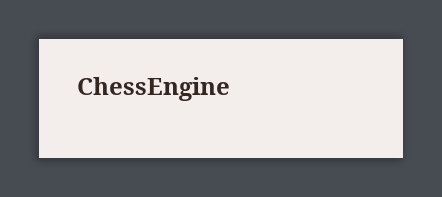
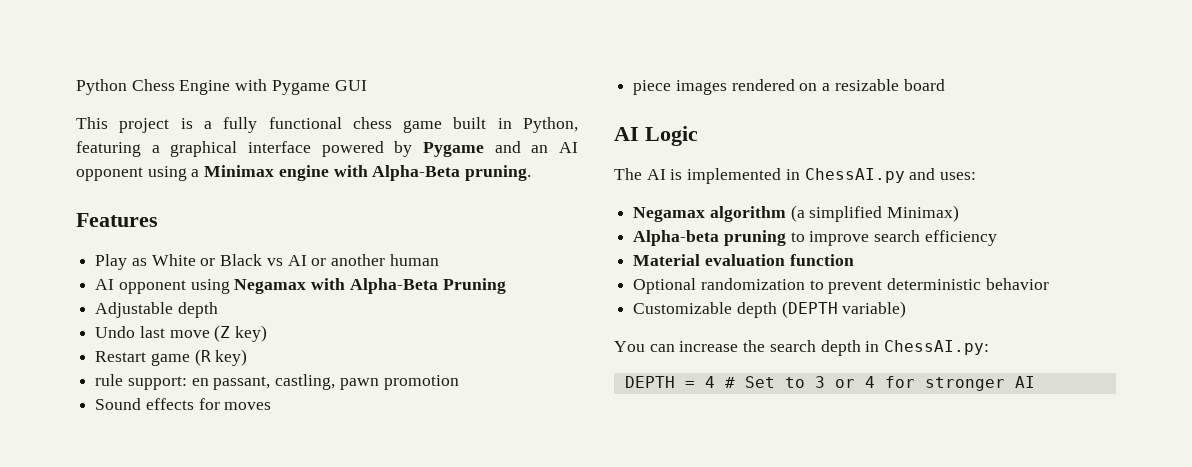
[77,77,230,101] ChessEngine -> [76,79,367,95] [76,117,578,133] [76,141,578,157] [76,165,532,181] [76,213,158,227] [95,254,439,270] [95,278,506,294] [95,302,218,318] [95,325,268,342] [95,349,248,366] [95,374,459,390] [95,398,272,410] [633,79,945,95] [614,126,698,146] [614,168,977,184] [633,205,960,222] [633,230,997,246] [633,254,854,266] [633,278,1049,294] [633,301,907,318] [614,340,990,356] [624,376,1035,391] Python Chess Engine with Pygame GUI // This project is a fully functional chess game built in Python, featuring a graphical interface powered by Pygame and an AI opponent using a Minimax engine with Alpha-Beta pruning. // Features // Play as White or Black vs AI or another human // AI opponent using Negamax with Alpha-Beta Pruning // Adjustable depth // Undo last move (Z key) // Restart game (R key) // rule support: en passant, castling, pawn promotion // Sound effects for moves // piece images rendered on a resizable board // AI Logic // The AI is implemented in ChessAI.py and uses: // Negamax algorithm (a simplified Minimax) // Alpha-beta pruning to improve search efficiency // Material evaluation function // Optional randomization to prevent deterministic behavior // Customizable depth (DEPTH variable) // You can increase the search depth in ChessAI.py: // DEPTH = 4 # Set to 3 or 4 for stronger AI

